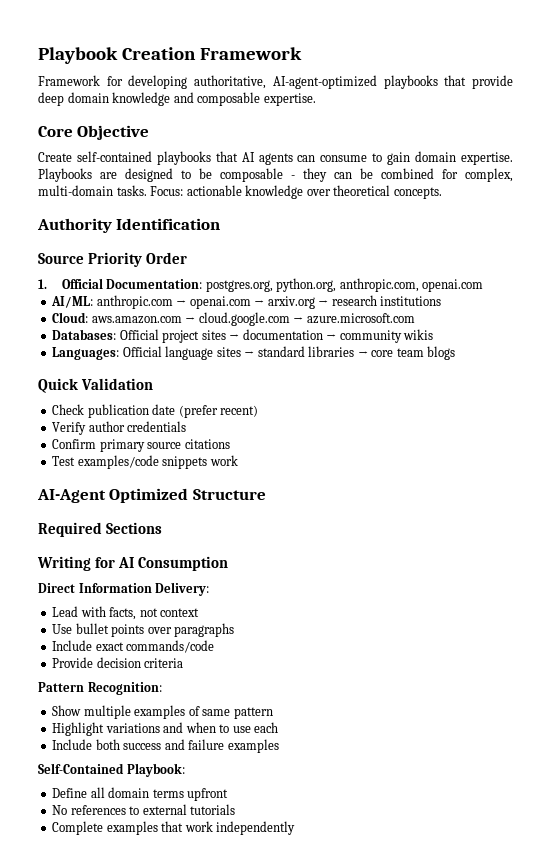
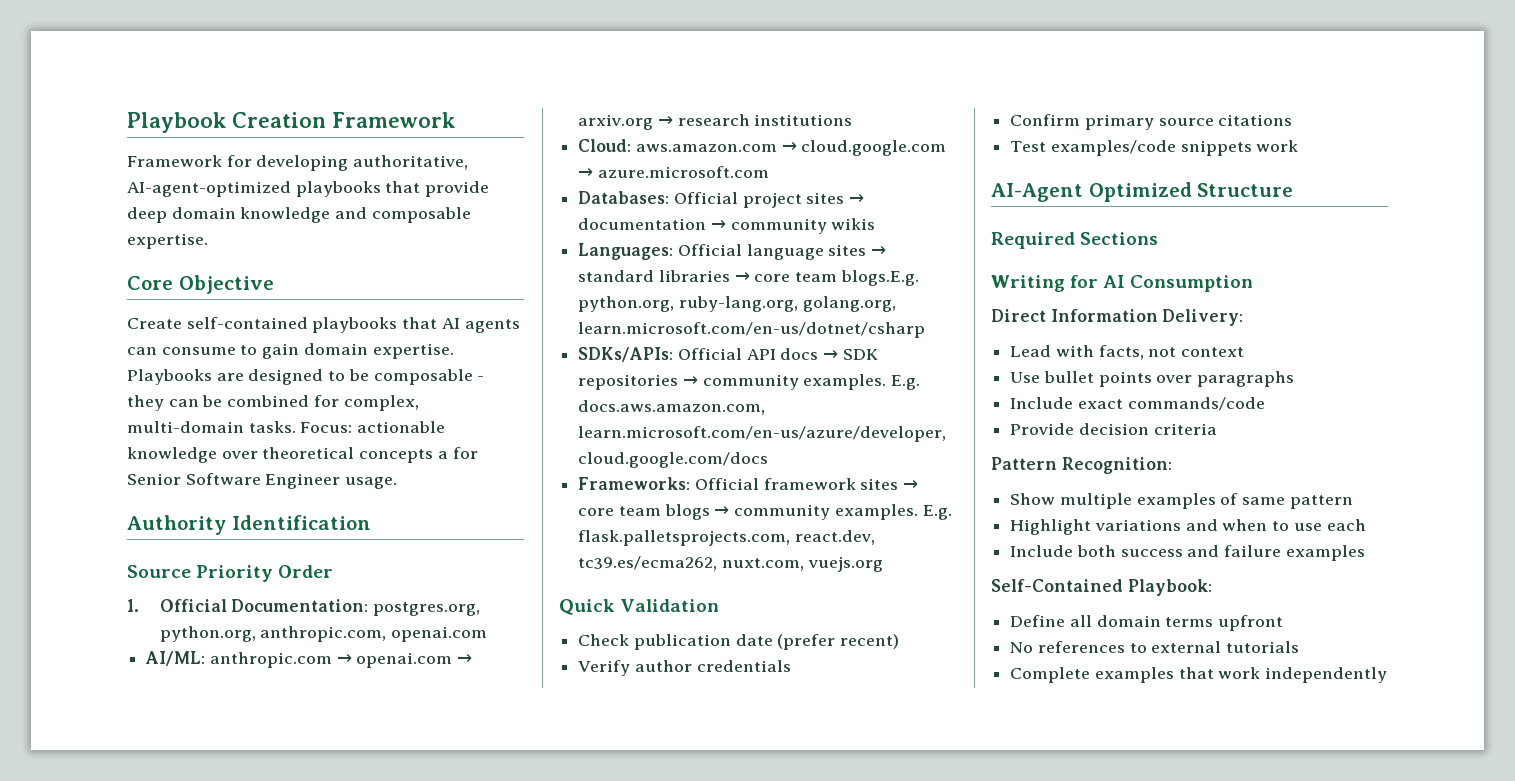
[393,187,442,199] concepts. -> [359,447,478,463] [127,473,398,489] concepts a for Senior Software Engineer usage.
[427,346,456,360] blogs -> [840,270,919,286] [578,296,896,312] [578,322,926,338] [578,347,878,362] [578,374,921,390] [578,400,766,415] [578,426,947,442] [578,452,769,468] [578,477,919,490] [578,504,952,520] [578,530,875,546] [578,556,883,572] blogs.E.g. python.org, ruby-lang.org, golang.org, learn.microsoft.com/en-us/dotnet/csharp // SDKs/APIs: Official API docs → SDK repositories → community examples. E.g. docs.aws.amazon.com, learn.microsoft.com/en-us/azure/developer, cloud.google.com/docs // Frameworks: Official framework sites → core team blogs → community examples. E.g. flask.palletsprojects.com, react.dev, tc39.es/ecma262, nuxt.com, vuejs.org

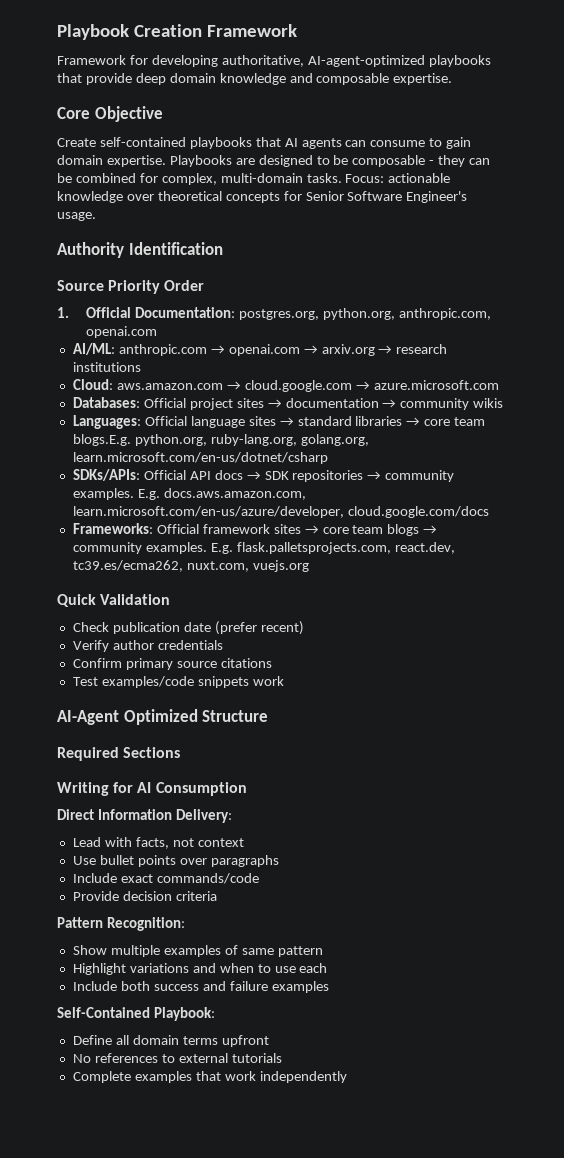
[437,451,448,459] a -> (280, 197) none
[265,473,341,489] Engineer -> [406,191,468,203] Engineer's

